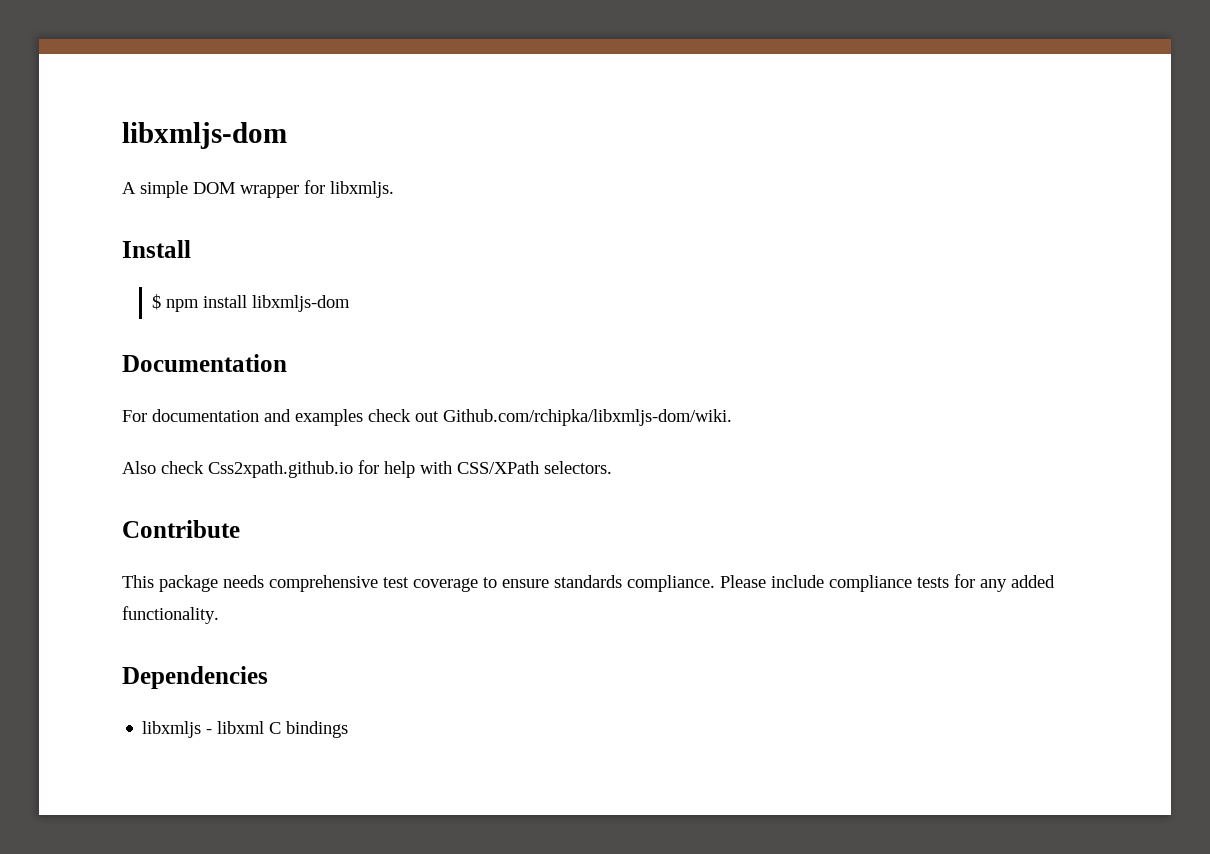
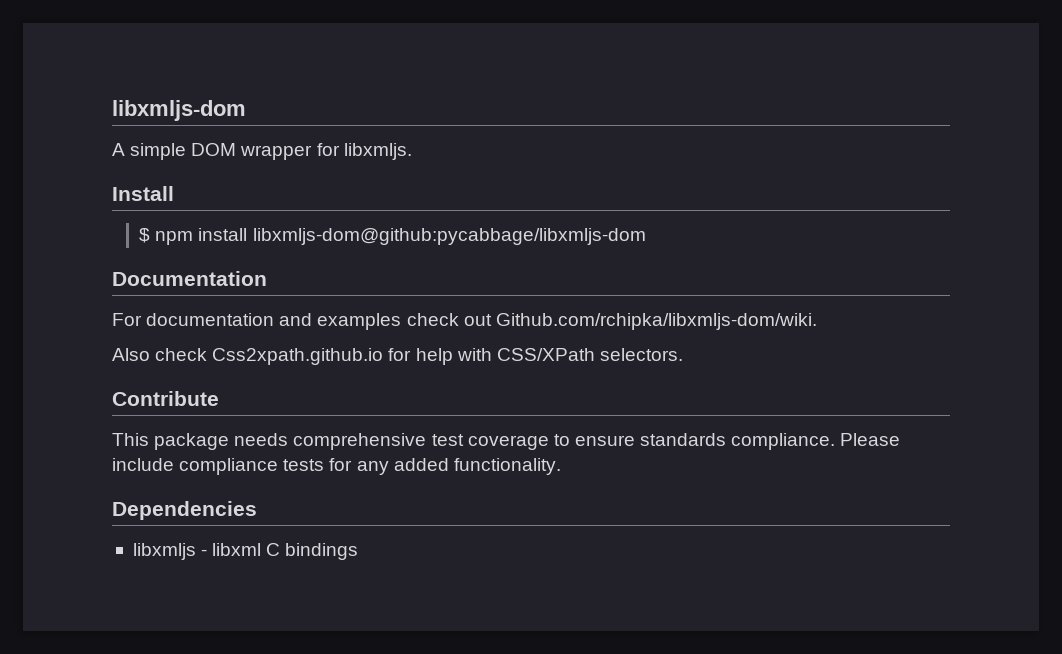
[252,295,351,312] libxmljs-dom -> [252,228,646,245] libxmljs-dom@github:pycabbage/libxmljs-dom

